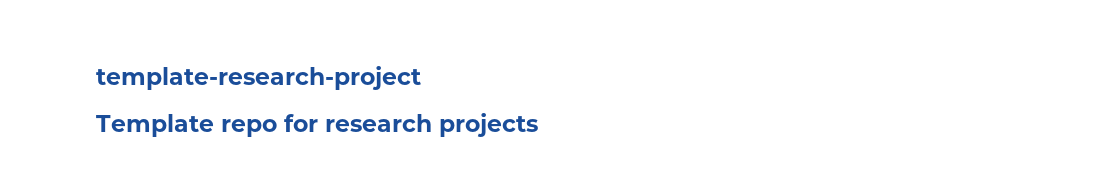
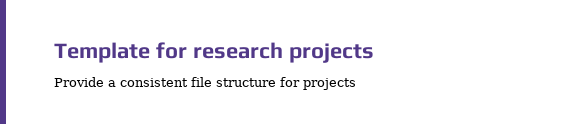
[96,66,421,90] [96,114,277,137] template-research-project // Template repo -> [54,42,150,63] Template
(538, 125) none -> [54,77,356,90] // Provide a consistent file structure for projects

